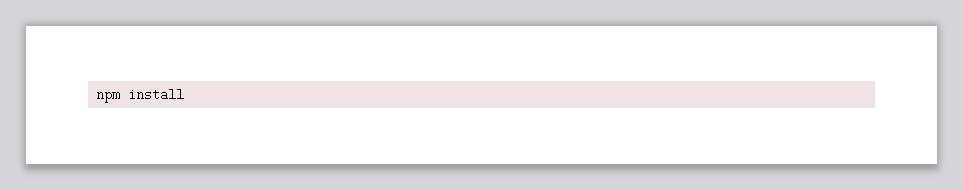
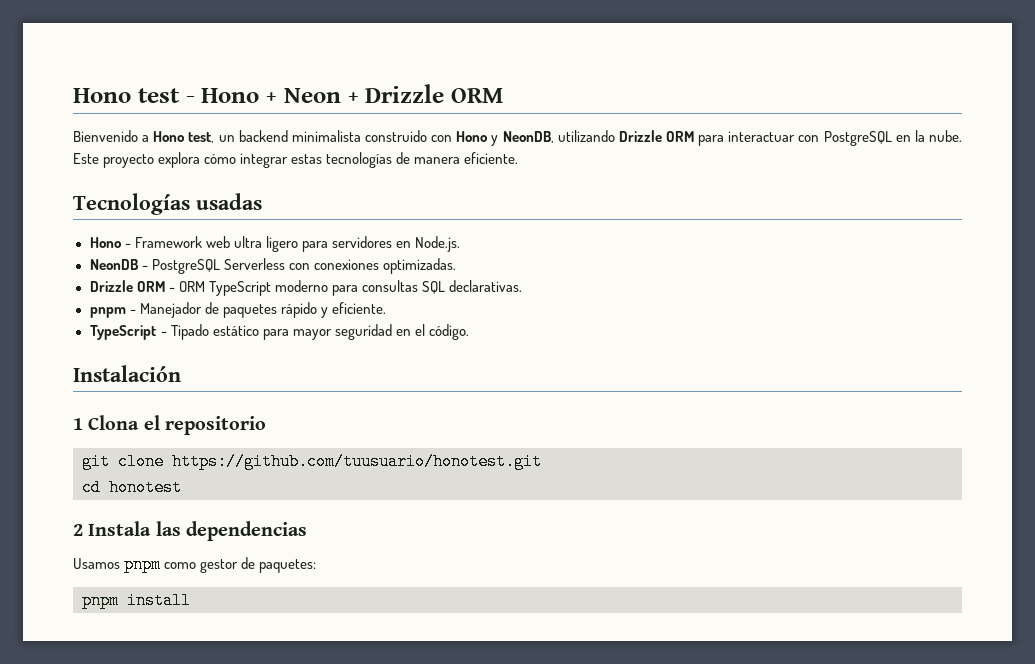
[96,92,121,103] npm -> [73,84,504,103] [73,130,962,146] [73,152,519,168] [73,193,262,215] [89,236,460,252] [89,258,456,274] [89,280,522,296] [89,302,386,318] [89,324,469,340] [73,365,181,382] [73,415,267,435] [82,453,542,470] [82,479,182,496] [73,521,308,541] [73,556,317,573] [82,592,119,609] Hono test - Hono + Neon + Drizzle ORM // Bienvenido a Hono test, un backend minimalista construido con Hono y NeonDB, utilizando Drizzle ORM para interactuar con PostgreSQL en la nube. Este proyecto explora cómo integrar estas tecnologías de manera eficiente. // Tecnologías usadas // Hono - Framework web ultra ligero para servidores en Node.js. // NeonDB - PostgreSQL Serverless con conexiones optimizadas. // Drizzle ORM - ORM TypeScript moderno para consultas SQL declarativas. // pnpm - Manejador de paquetes rápido y eficiente. // TypeScript - Tipado estático para mayor seguridad en el código. // Instalación // 1 Clona el repositorio // git clone https://github.com/tuusuario/honotest.git // cd honotest // 2 Instala las dependencias // Usamos pnpm como gestor de paquetes: // pnpm

